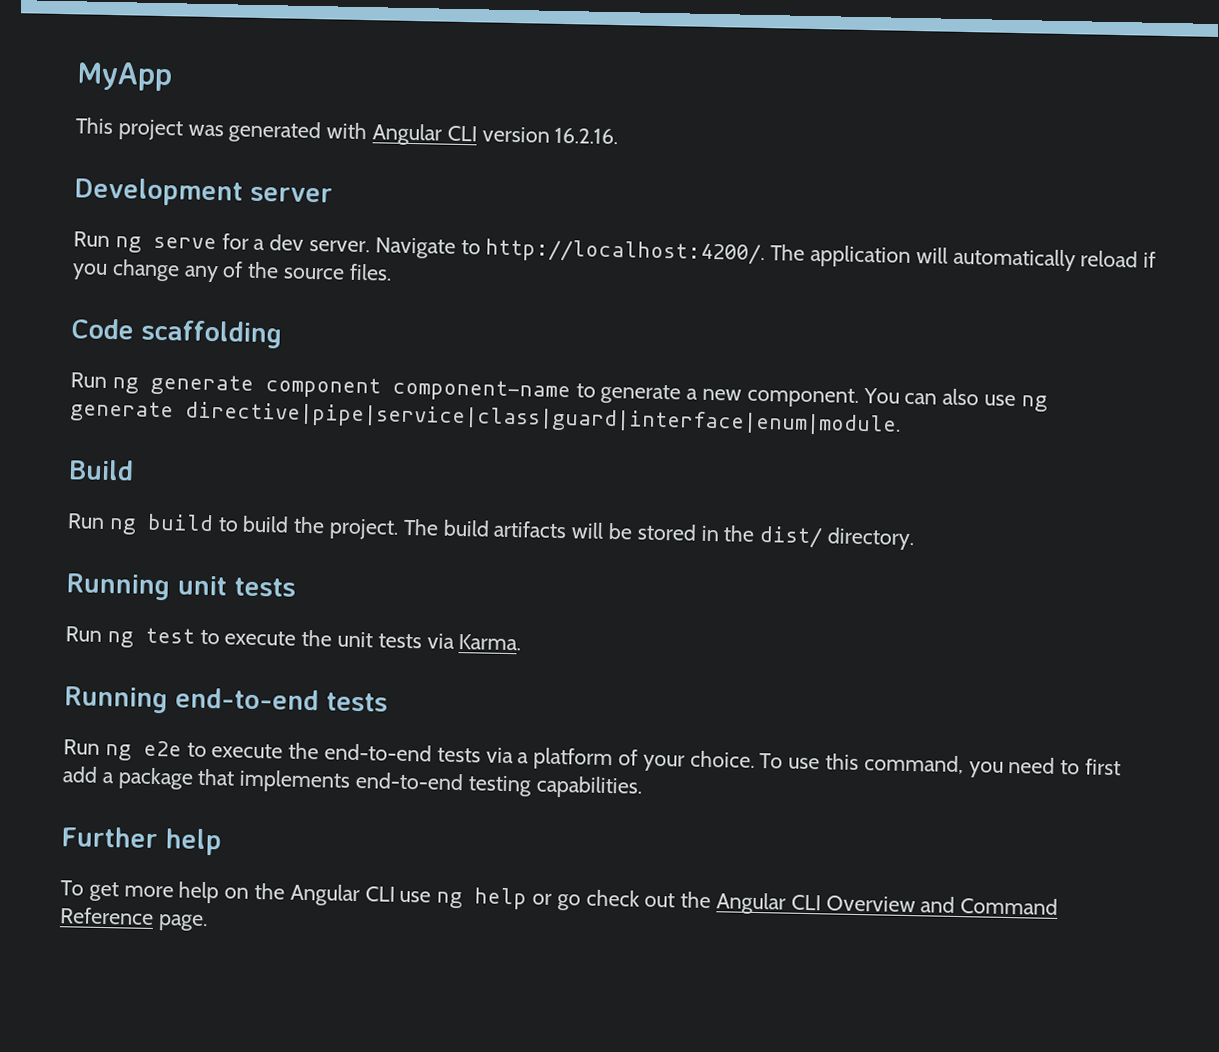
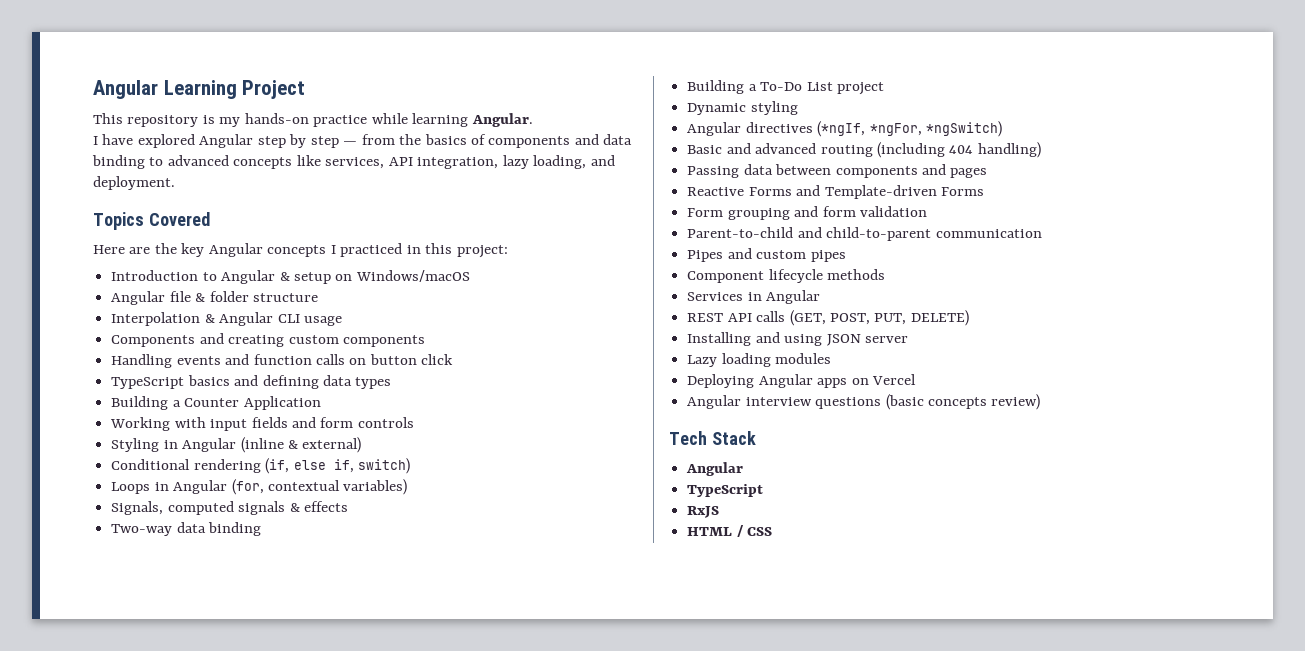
[76,61,173,92] [75,117,619,146] [74,177,333,207] [73,231,1157,272] [72,259,392,283] [71,318,282,349] [70,372,1048,412] [69,400,901,437] [68,459,134,481] [67,513,915,551] [66,573,296,601] [65,626,522,651] [64,686,388,714] [63,739,1122,778] [62,766,642,799] [61,826,222,856] [60,880,1059,916] [59,907,208,932] MyApp // This project was generated with Angular CLI version 16.2.16. // Development server // Run ng serve for a dev server. Navigate to http://localhost:4200/. The application will automatically reload if you change any of the source files. // Code scaffolding // Run ng generate component component-name to generate a new component. You can also use ng generate directive|pipe|service|class|guard|interface|enum|module. // Build // Run ng build to build the project. The build artifacts will be stored in the dist/ directory. // Running unit tests // Run ng test to execute the unit tests via Karma. // Running end-to-end tests // Run ng e2e to execute the end-to-end tests via a platform of your choice. To use this command, you need to first add a package that implements end-to-end testing capabilities. // Further help // To get more help on the Angular CLI use ng help or go check out the Angular CLI Overview and Command Reference page. -> [93,80,306,99] [93,113,533,127] [93,134,633,148] [92,155,615,169] [93,176,175,190] [93,212,210,230] [93,243,508,258] [111,270,470,284] [111,291,318,305] [111,312,342,326] [111,333,425,347] [111,354,454,368] [111,375,392,389] [111,396,321,410] [110,417,414,431] [111,437,362,453] [111,458,410,474] [111,479,408,495] [111,501,348,515] [111,522,262,536] [687,80,884,95] [687,101,798,115] [687,121,1002,137] [687,142,1041,158] [687,164,988,178] [687,185,984,199] [687,206,927,220] [687,227,1042,241] [687,248,846,262] [687,269,886,283] [687,290,821,304] [687,310,969,326] [687,332,908,346] [687,353,832,367] [687,374,916,388] [687,394,1041,410] [669,431,756,445] [686,462,744,476] [687,484,764,497] [687,506,720,518] [687,525,773,537] Angular Learning Project // This repository is my hands-on practice while learning Angular. // I have explored Angular step by step — from the basics of components and data binding to advanced concepts like services, API integration, lazy loading, and deployment. // Topics Covered // Here are the key Angular concepts I practiced in this project: // Introduction to Angular & setup on Windows/macOS // Angular file & folder structure // Interpolation & Angular CLI usage // Components and creating custom components // Handling events and function calls on button click // TypeScript basics and defining data types // Building a Counter Application // Working with input fields and form controls // Styling in Angular (inline & external) // Conditional rendering (if, else if, switch) // Loops in Angular (for, contextual variables) // Signals, computed signals & effects // Two-way data binding // Building a To-Do List project // Dynamic styling // Angular directives (*ngIf, *ngFor, *ngSwitch) // Basic and advanced routing (including 404 handling) // Passing data between components and pages // Reactive Forms and Template-driven Forms // Form grouping and form validation // Parent-to-child and child-to-parent communication // Pipes and custom pipes // Component lifecycle methods // Services in Angular // REST API calls (GET, POST, PUT, DELETE) // Installing and using JSON server // Lazy loading modules // Deploying Angular apps on Vercel // Angular interview questions (basic concepts review) // Tech Stack // Angular // TypeScript // RxJS // HTML / CSS

